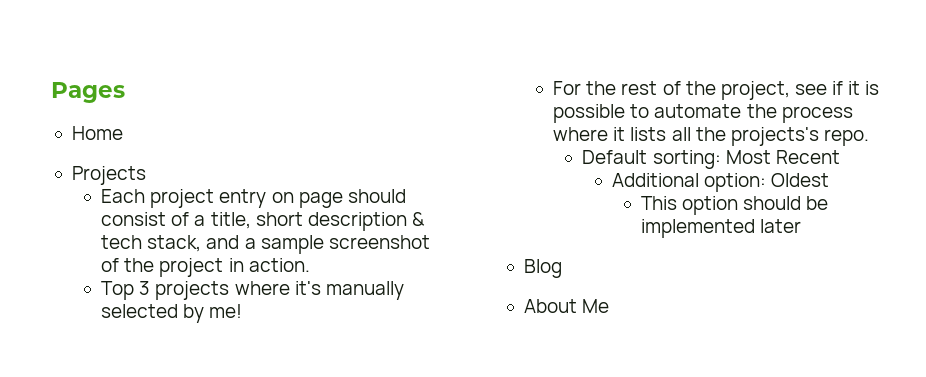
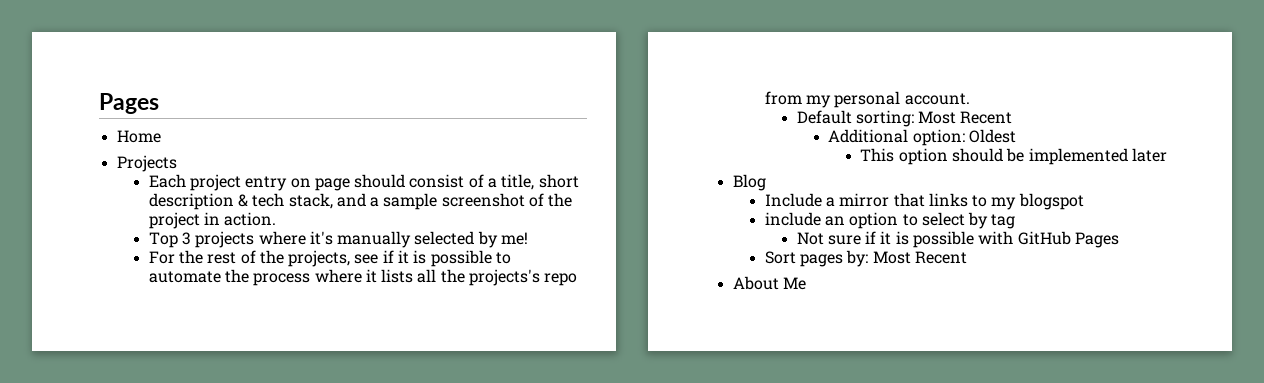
[720,81,790,100] project, -> [288,250,351,267] projects,
[823,129,869,146] repo. -> [544,273,578,286] [764,91,970,108] repo from my personal account.
(562, 268) none -> [764,193,1084,210] [764,212,1016,229] [796,231,1120,248] [764,250,967,267] // Include a mirror that links to my blogspot // include an option to select by tag // Not sure if it is possible with GitHub Pages // Sort pages by: Most Recent

